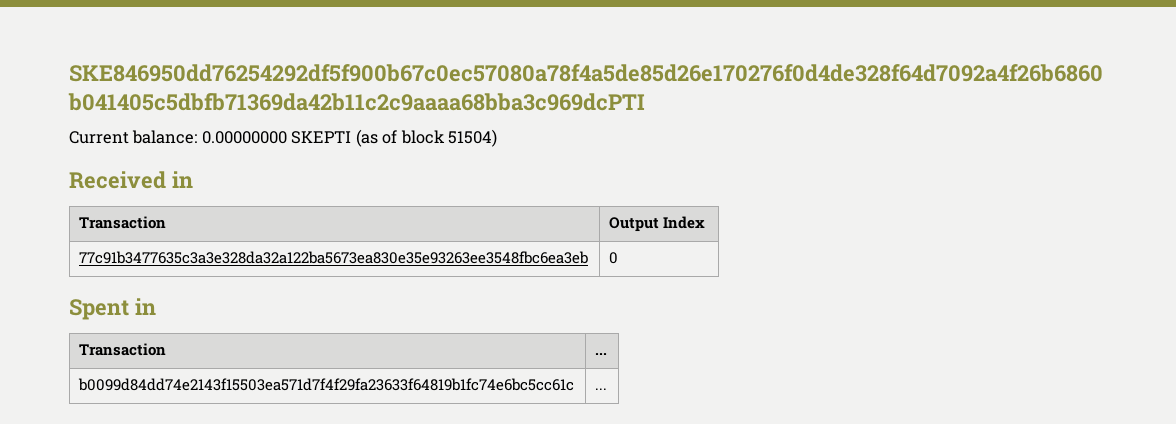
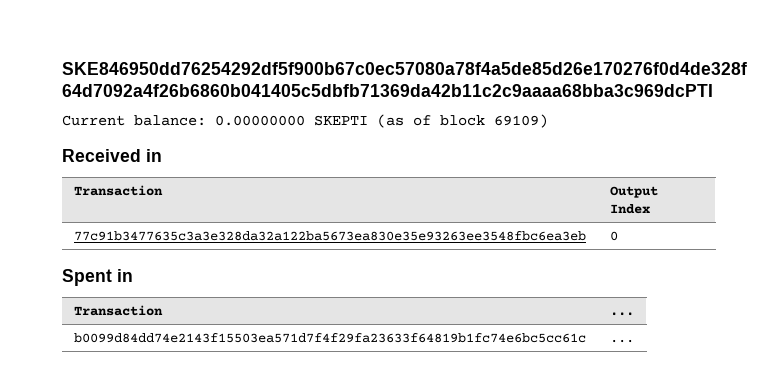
[448,129,498,147] 51504) -> [494,114,548,128] 69109)

